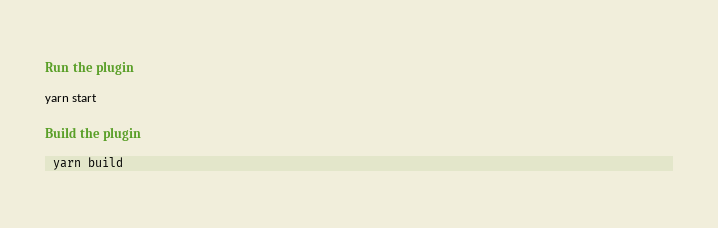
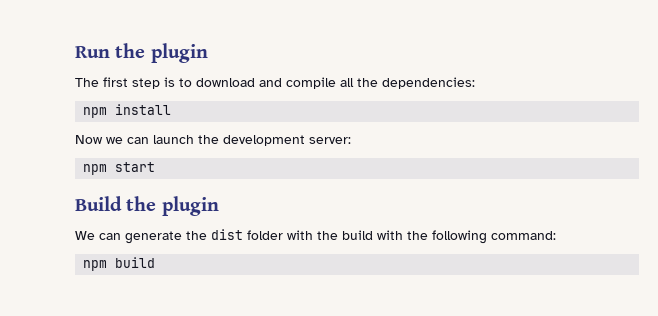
[45,94,98,104] [45,127,142,141] [52,160,81,170] yarn start // Build the plugin // yarn -> [75,77,475,89] [83,104,172,118] [75,135,351,146] [83,162,156,175] [75,196,219,216] [75,229,556,244] [83,260,108,271] The first step is to download and compile all the dependencies: // npm install // Now we can launch the development server: // npm start // Build the plugin // We can generate the dist folder with the build with the following command: // npm

